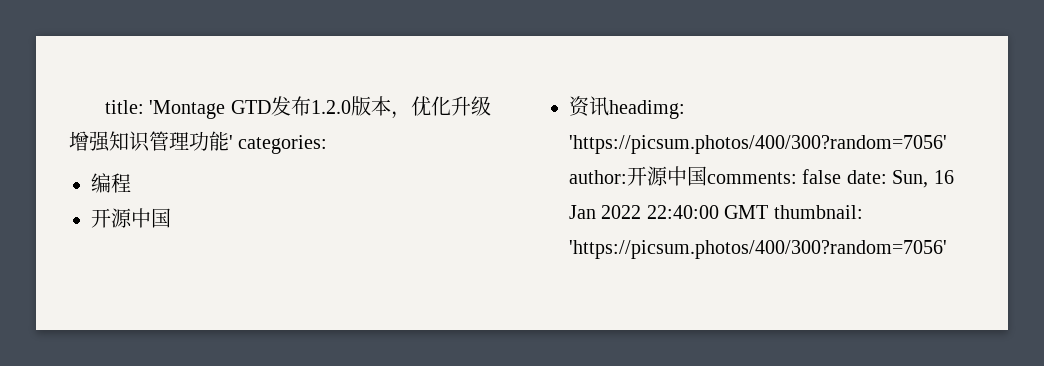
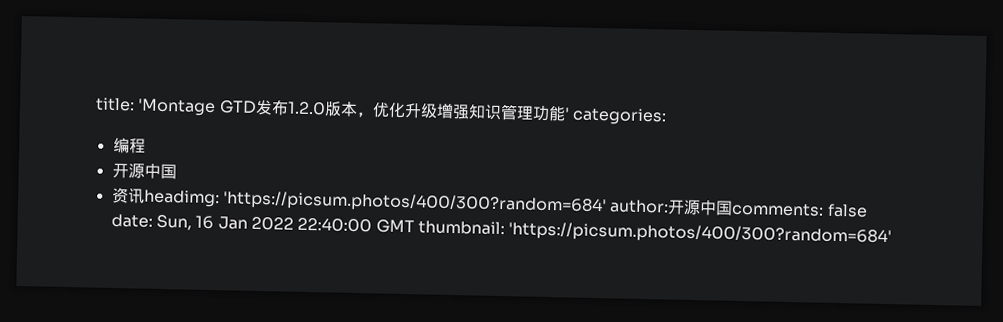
[569,135,947,154] 'https://picsum.photos/400/300?random=7056' -> [221,190,607,216] 'https://picsum.photos/400/300?random=684'
[569,240,947,259] 'https://picsum.photos/400/300?random=7056' -> [508,221,893,247] 'https://picsum.photos/400/300?random=684'

